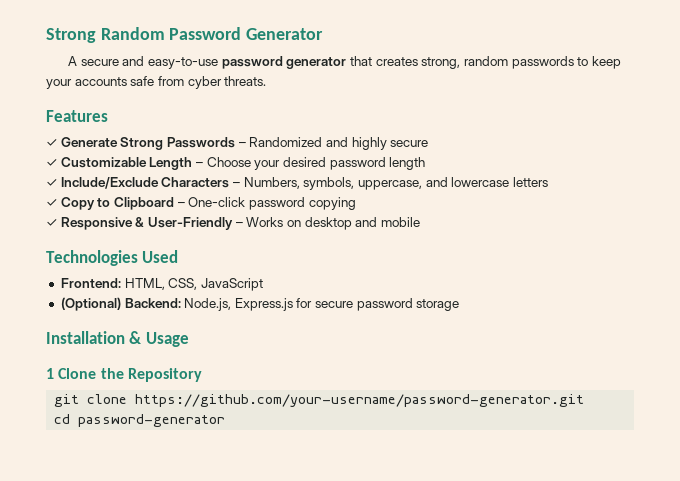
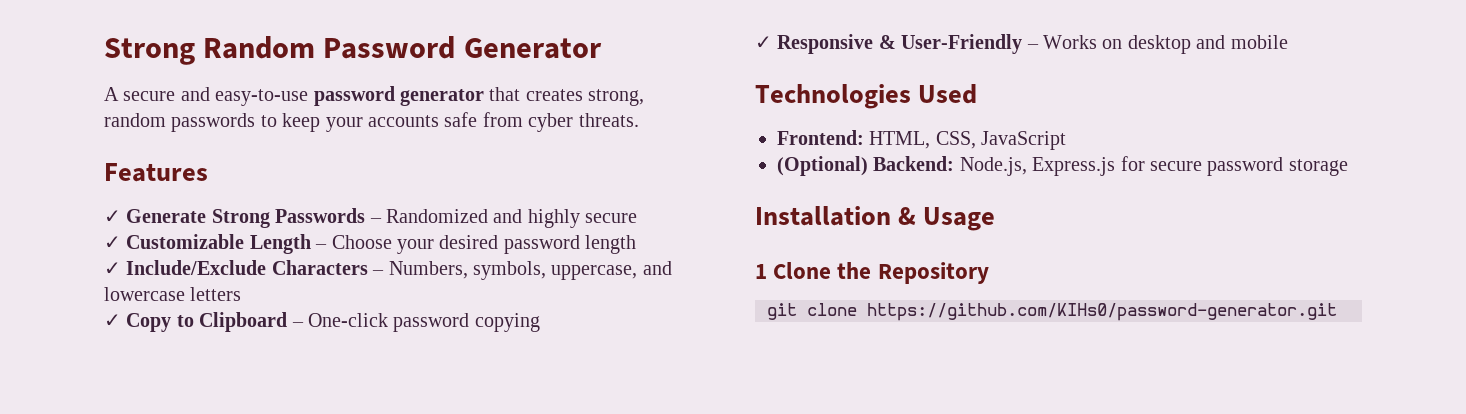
[135,394,585,407] [54,414,226,427] https://github.com/your-username/password-generator.git // cd password-generator -> [867,303,1337,321] https://github.com/KIHs0/password-generator.git

